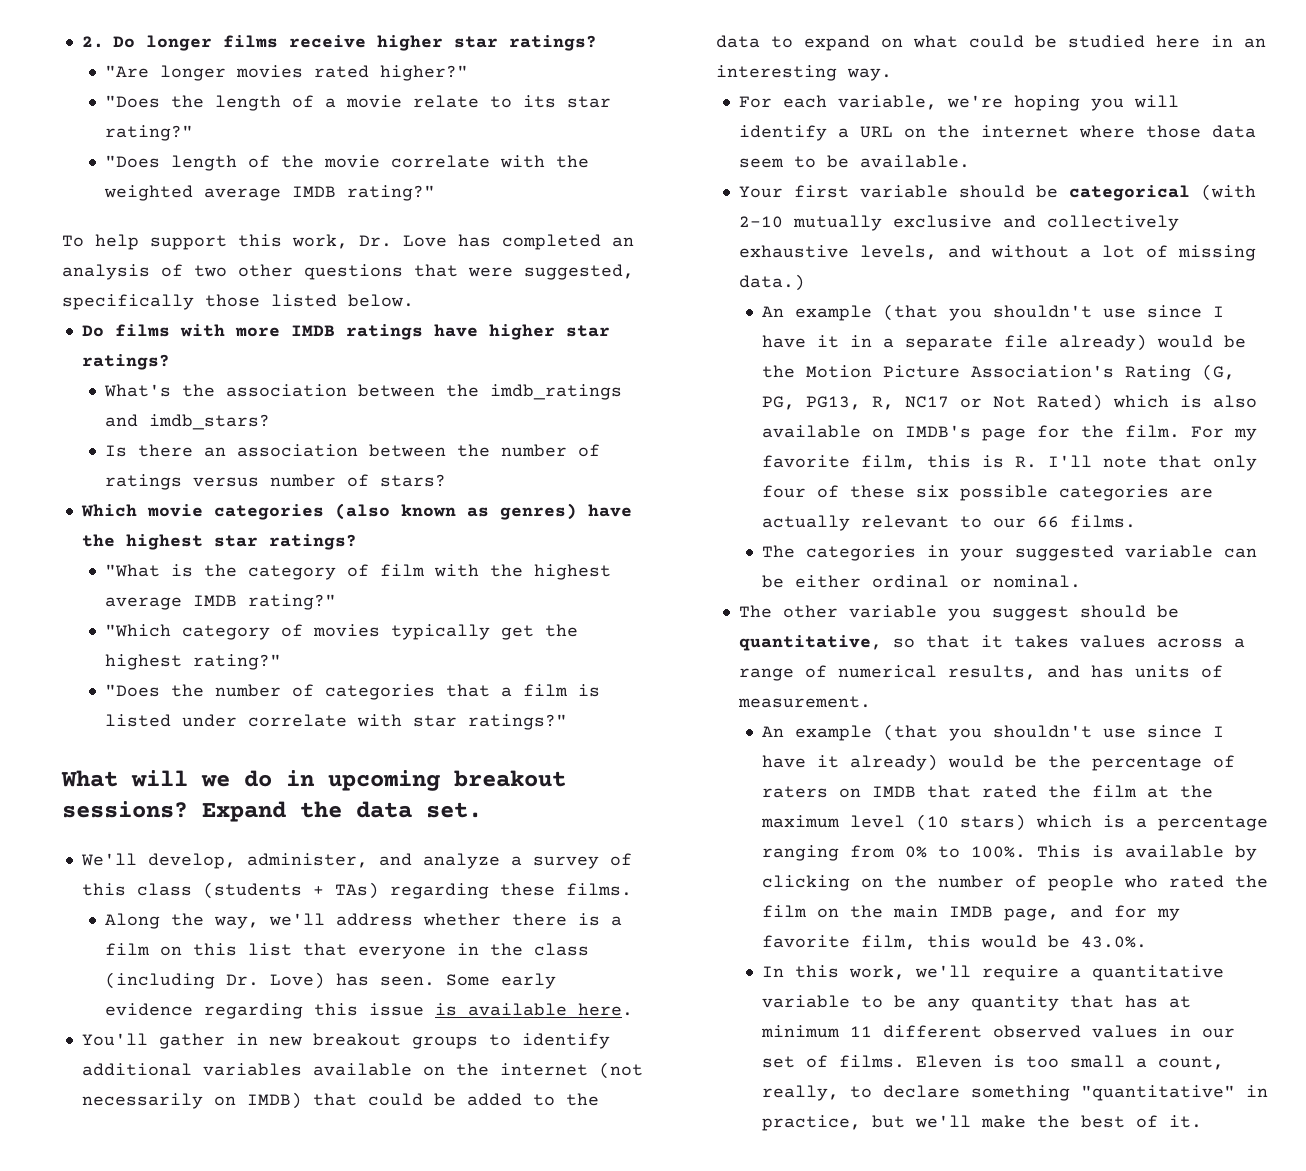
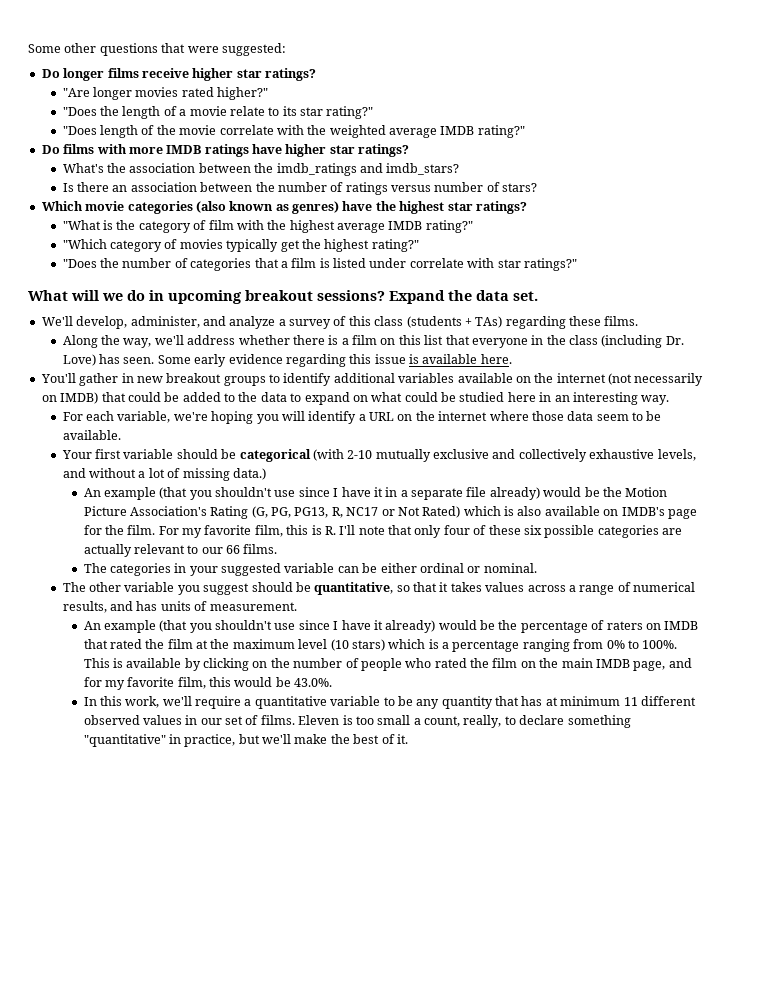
[81,36,104,48] 2. -> [28,43,286,56] Some other questions that were suggested: //
[62,234,634,250] [62,264,634,280] [62,294,414,310] // To help support this work, Dr. Love has completed an analysis of two other questions that were suggested, specifically those listed below. -> (525, 131) none

